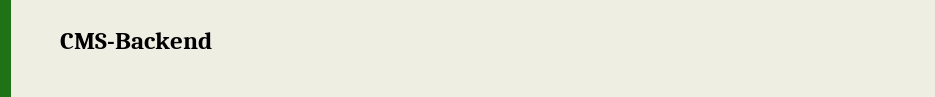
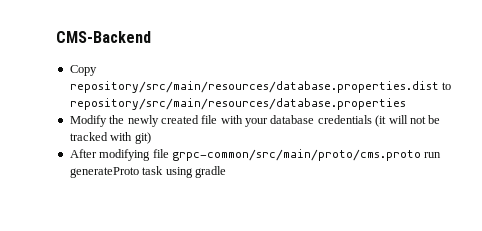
(212, 40) none -> [69,65,97,76] [69,81,452,93] [69,98,406,110] [69,115,441,127] [69,132,151,144] [69,149,442,161] [69,166,226,178] // Copy repository/src/main/resources/database.properties.dist to repository/src/main/resources/database.properties // Modify the newly created file with your database credentials (it will not be tracked with git) // After modifying file grpc-common/src/main/proto/cms.proto run generateProto task using gradle

